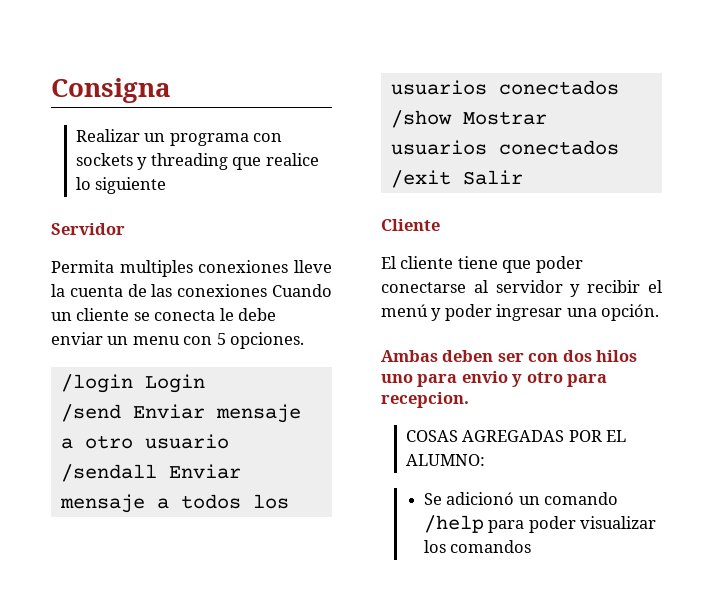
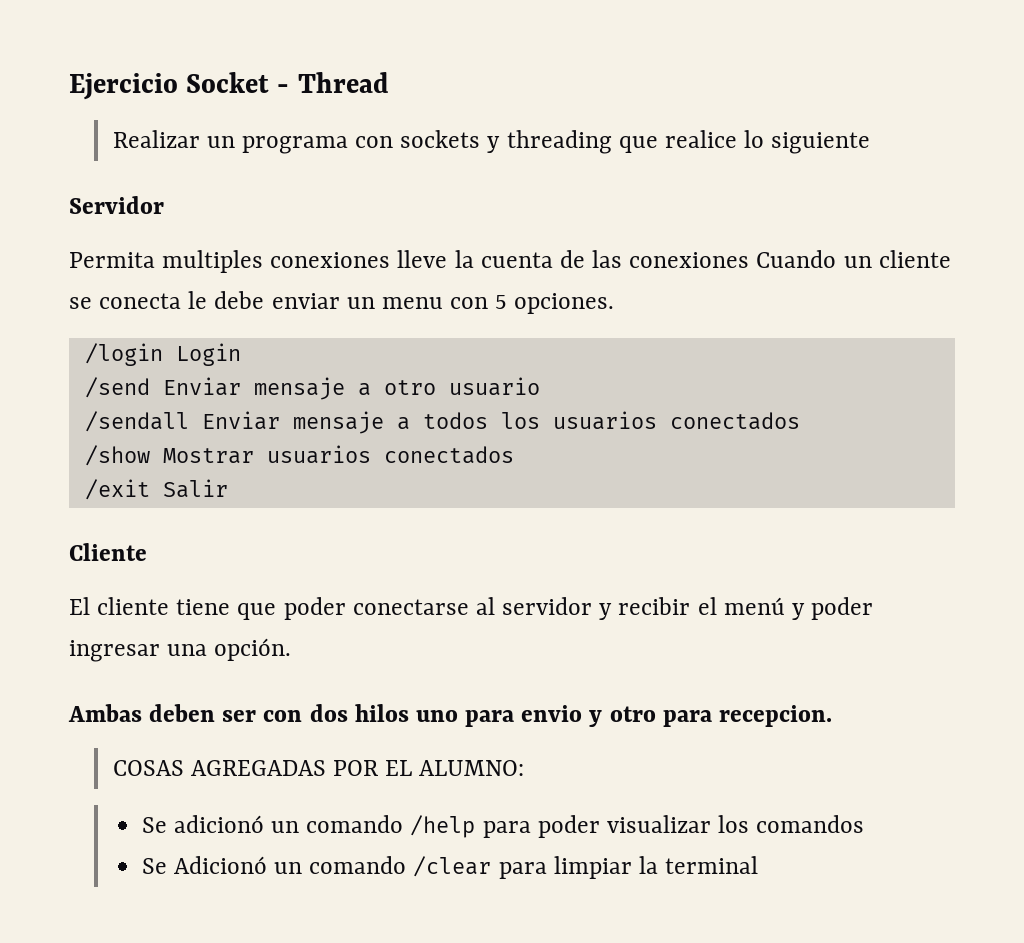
[51,78,171,103] Consigna -> [69,72,389,100] Ejercicio Socket - Thread
(532, 546) none -> [141,856,759,879] // Se Adicionó un comando /clear para limpiar la terminal

